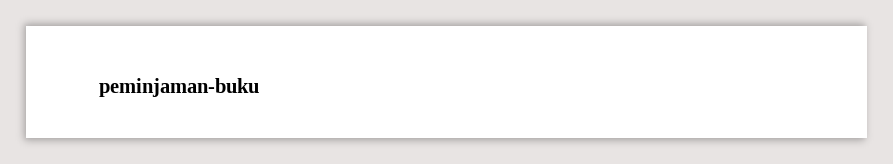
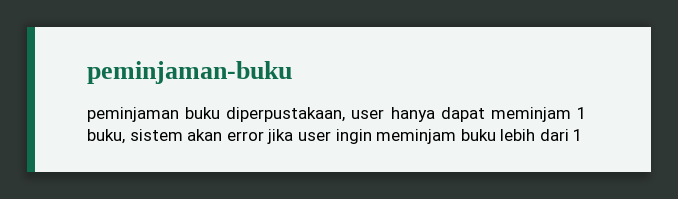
(259, 87) none -> [87,107,588,122] [87,129,584,144] // peminjaman buku diperpustakaan, user hanya dapat meminjam 1 buku, sistem akan error jika user ingin meminjam buku lebih dari 1

